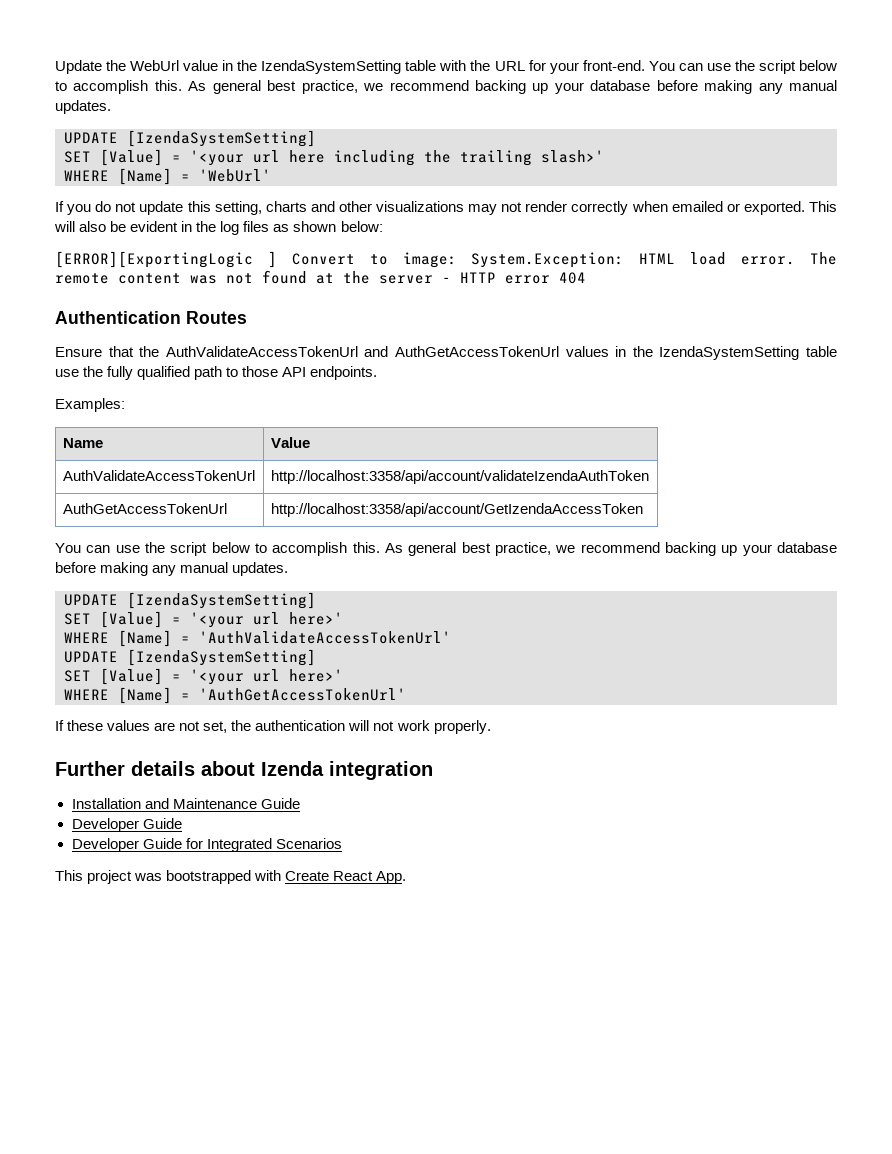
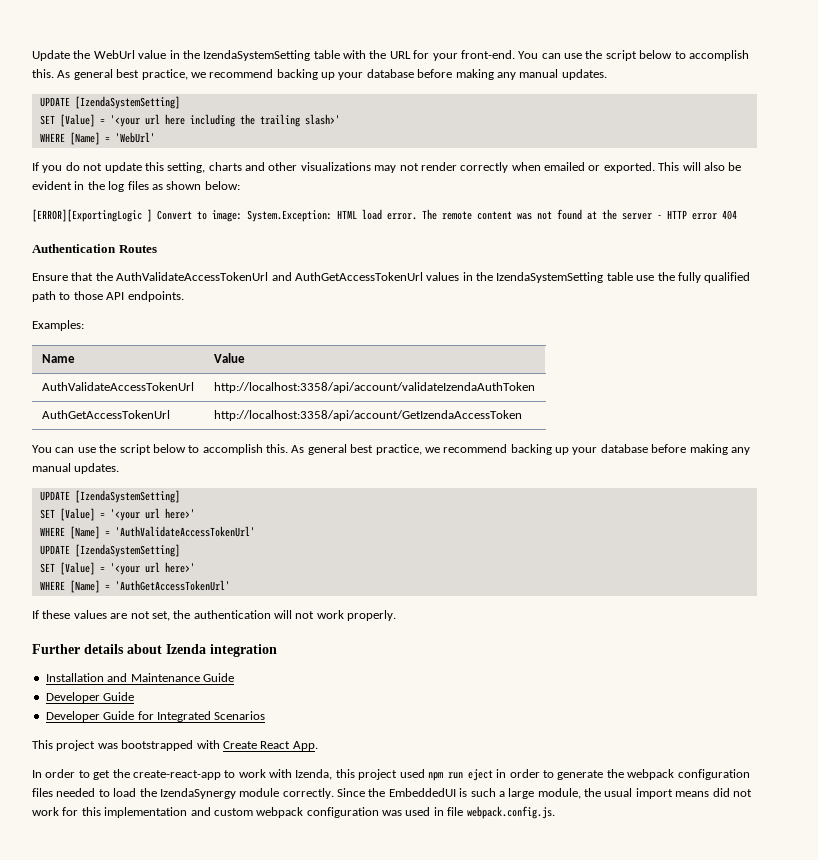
(407, 877) none -> [32,769,750,781] [32,788,752,799] [32,806,555,819] // In order to get the create-react-app to work with Izenda, this project used npm run eject in order to generate the webpack configuration files needed to load the IzendaSynergy module correctly. Since the EmbeddedUI is such a large module, the usual import means did not work for this implementation and custom webpack configuration was used in file webpack.config.js.

